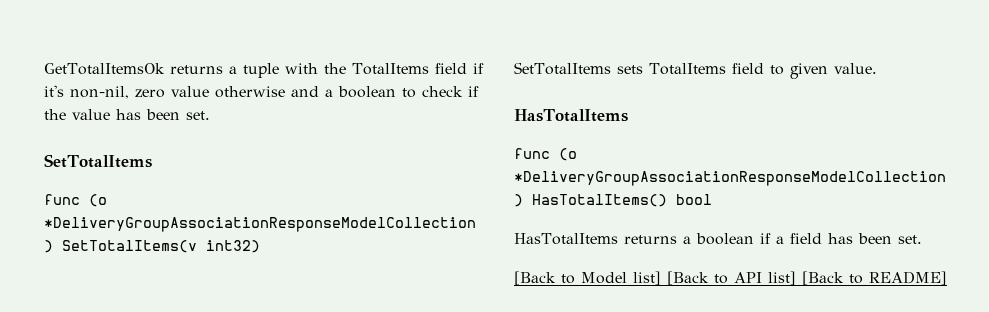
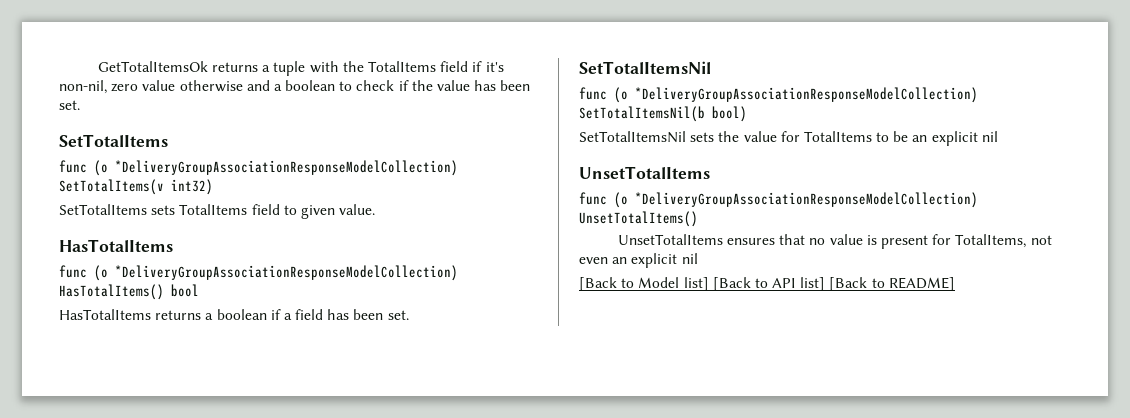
(922, 239) none -> [579,61,711,74] [579,87,978,103] [579,106,747,122] [579,131,998,146] [579,166,710,179] [579,192,978,208] [579,211,698,227] [617,234,1052,249] [579,253,698,268] // SetTotalItemsNil // func (o *DeliveryGroupAssociationResponseModelCollection) SetTotalItemsNil(b bool) // SetTotalItemsNil sets the value for TotalItems to be an explicit nil // UnsetTotalItems // func (o *DeliveryGroupAssociationResponseModelCollection) UnsetTotalItems() // UnsetTotalItems ensures that no value is present for TotalItems, not even an explicit nil

